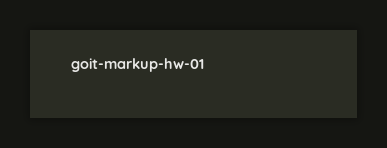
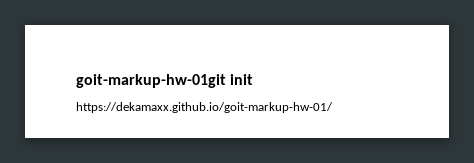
[71,58,204,72] goit-markup-hw-01 -> [76,74,254,88] [76,102,333,113] goit-markup-hw-01git init // https://dekamaxx.github.io/goit-markup-hw-01/

